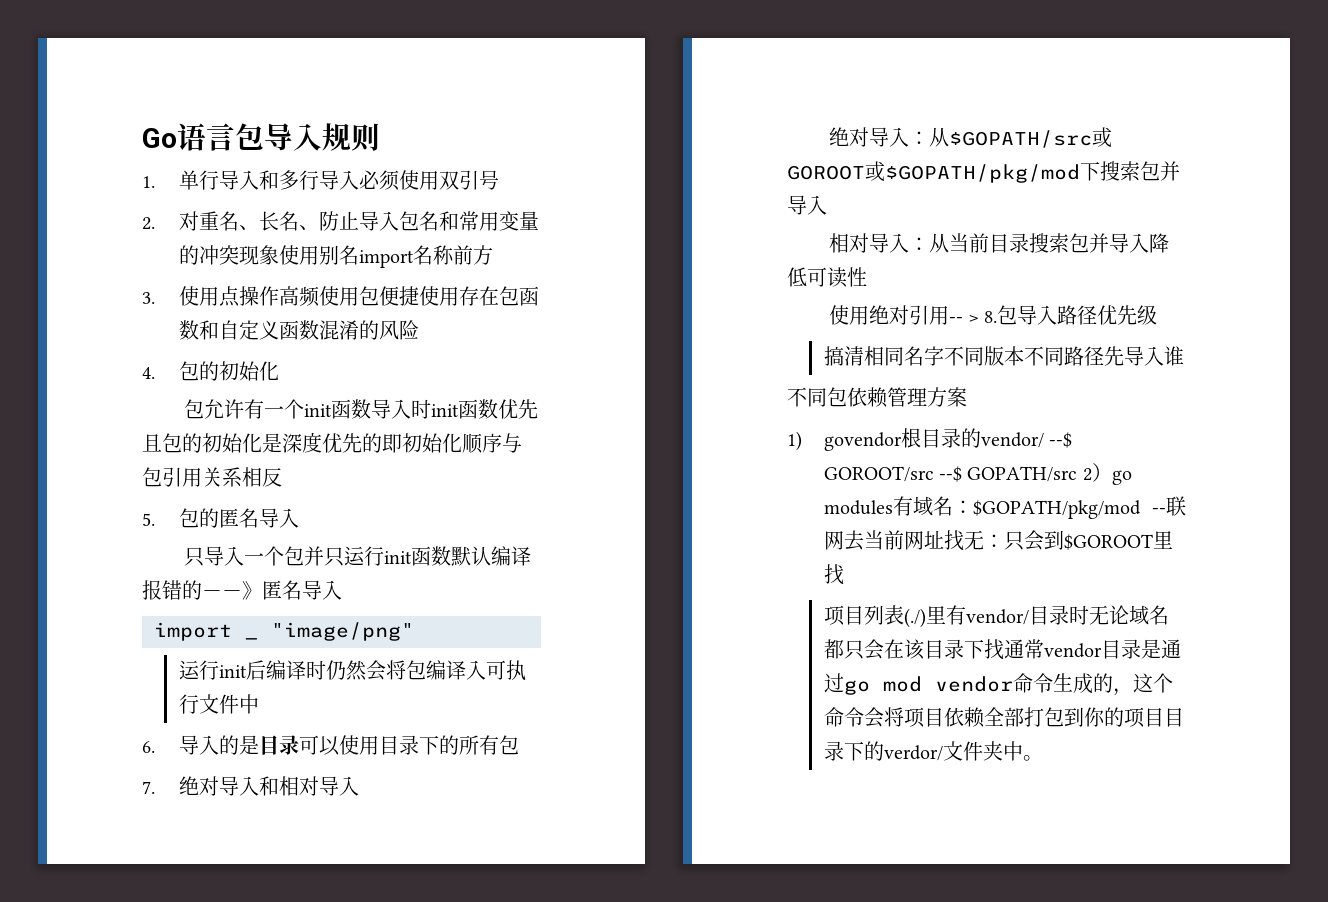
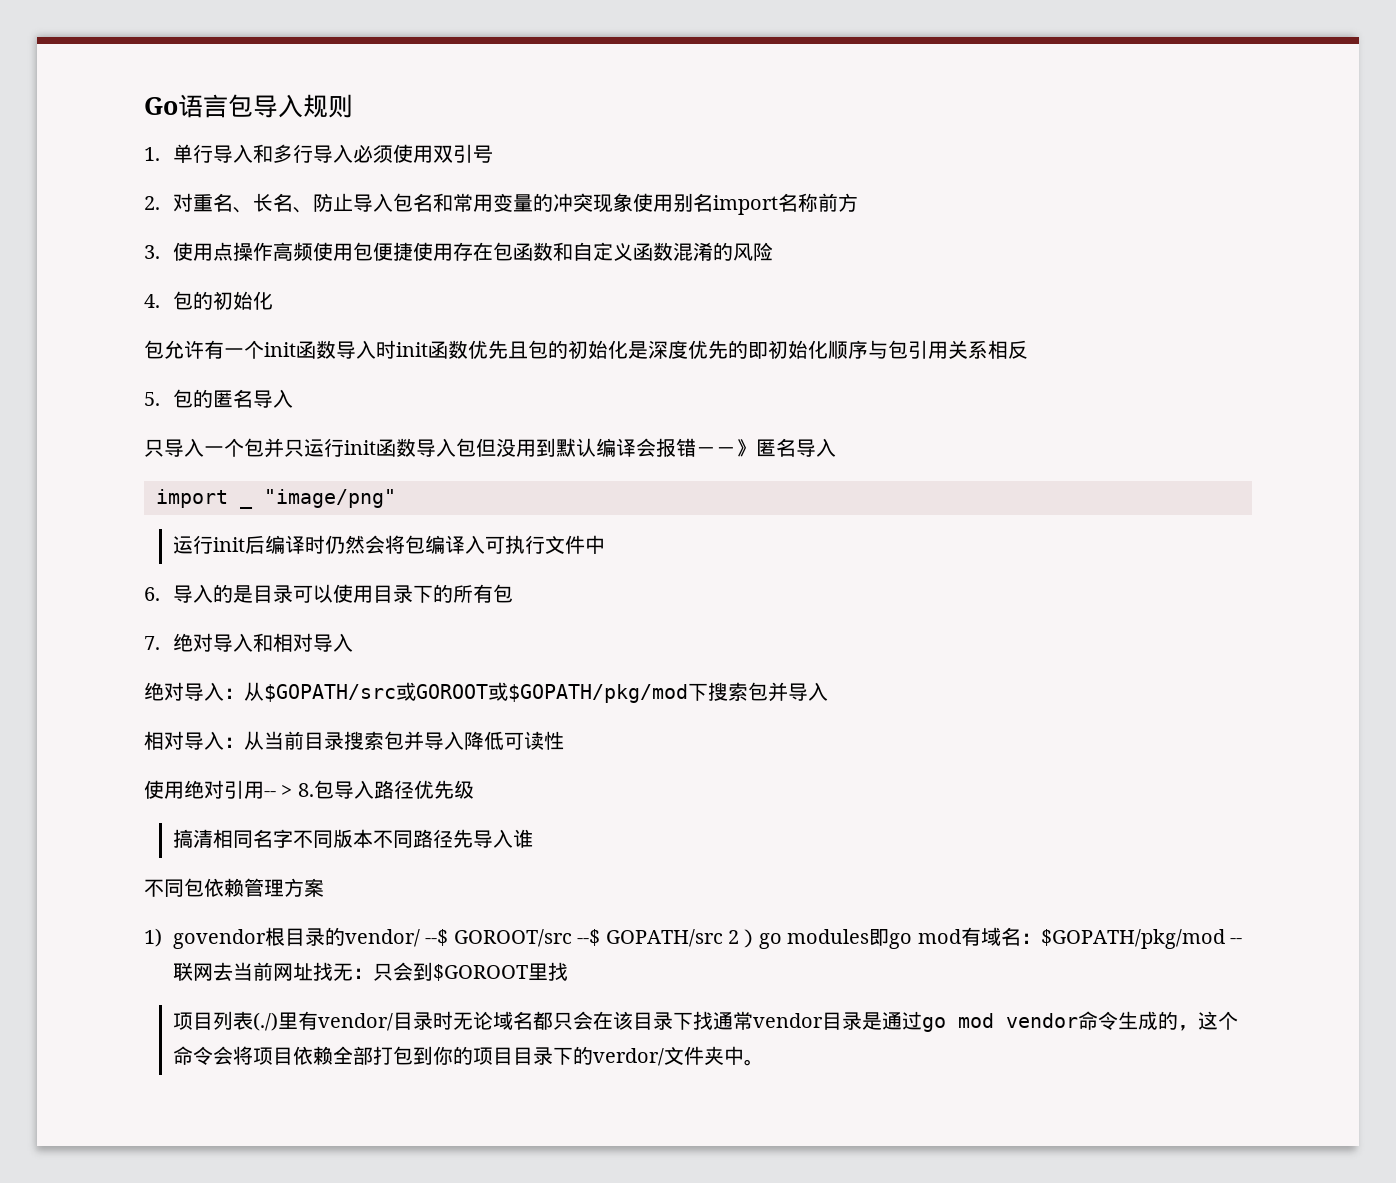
(451, 556) none -> [416,438,556,457] 导入包但没用到
[142,580,202,600] 报错的 -> [636,438,696,457] 会报错
(893, 507) none -> [869,929,961,949] 即go mod

